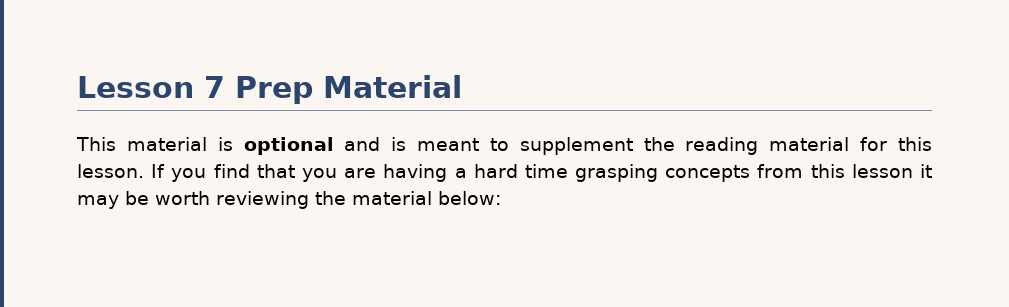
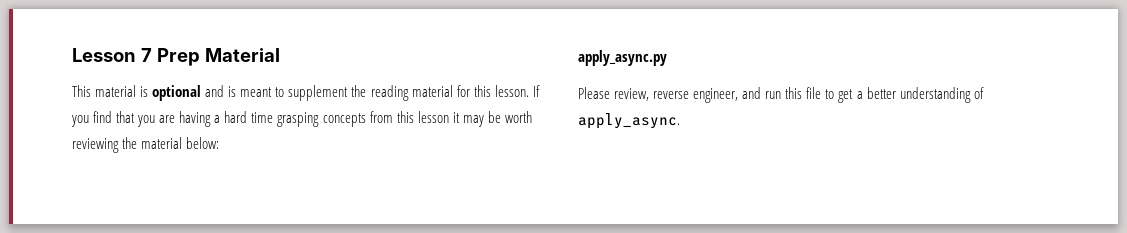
(501, 198) none -> [578,50,667,66] [578,87,984,103] [578,113,680,129] // apply_async.py // Please review, reverse engineer, and run this file to get a better understanding of apply_async.

